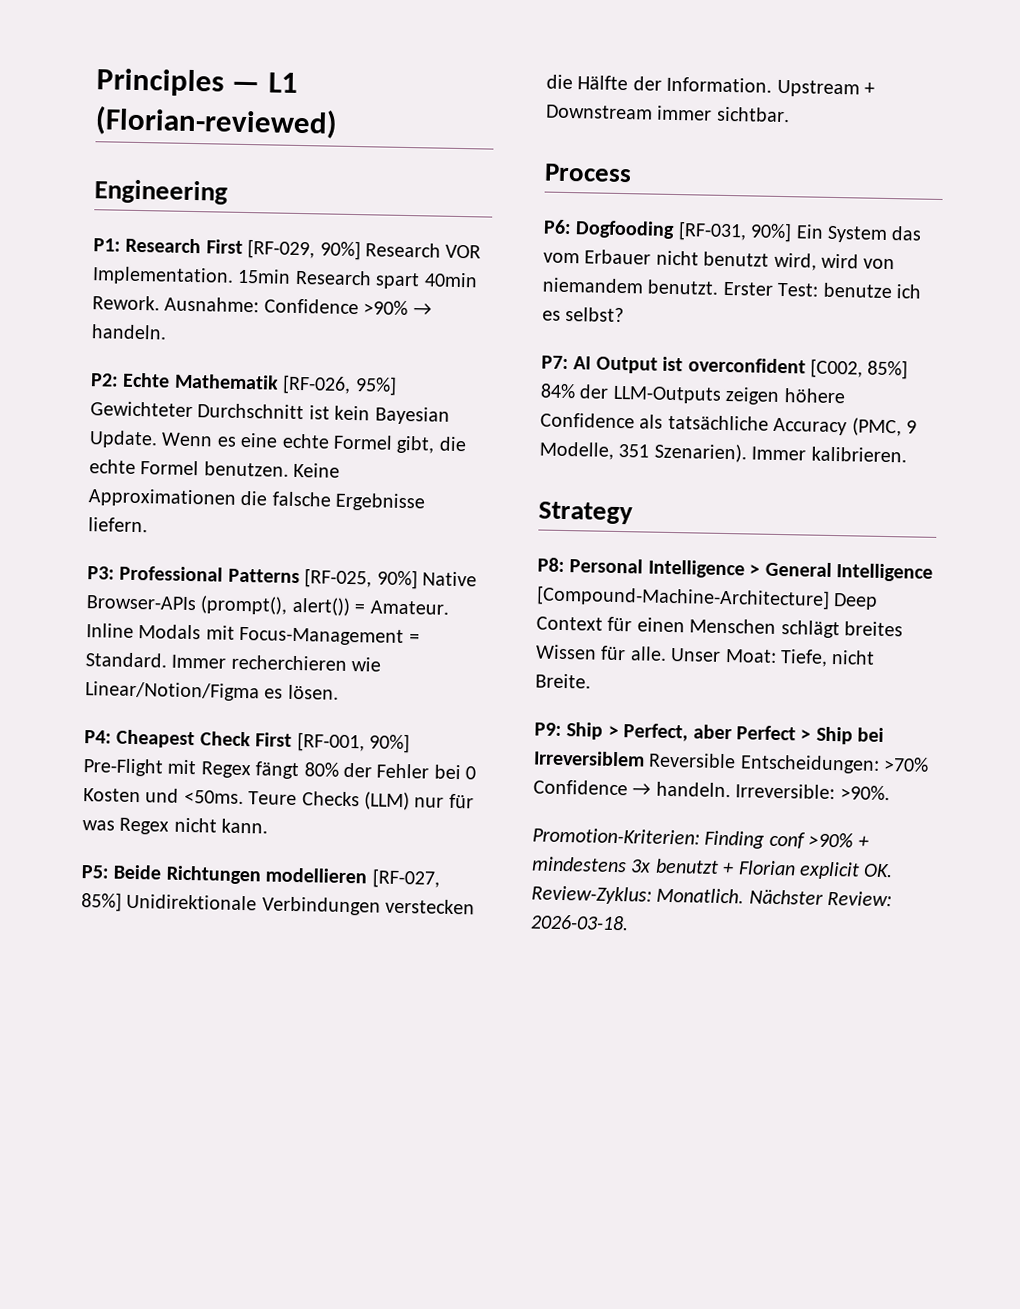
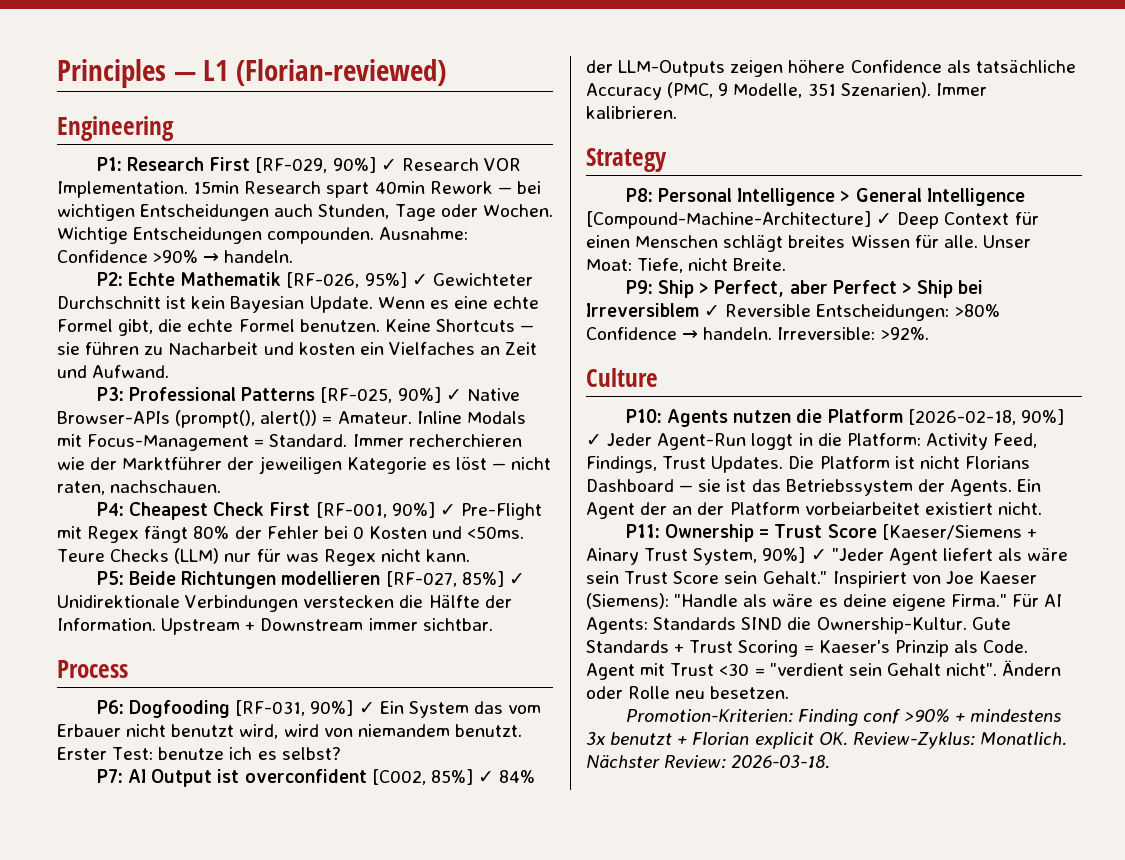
(361, 250) none -> [380,159,397,171] ✓
[92,295,160,311] Rework. -> [429,181,541,194] [57,204,553,221] [57,227,375,244] Rework — bei wichtigen Entscheidungen auch Stunden, Tage oder Wochen. Wichtige Entscheidungen compounden.
(397, 386) none -> [411,274,428,286] ✓
[88,488,426,512] [88,517,148,533] Approximationen die falsche Ergebnisse liefern. -> [435,319,535,332] [57,342,538,355] [57,365,170,378] Shortcuts — sie führen zu Nacharbeit und kosten ein Vielfaches an Zeit und Aufwand.
(418, 579) none -> [445,389,462,401] ✓
[85,681,339,702] Linear/Notion/Figma es lösen. -> [90,456,552,474] [57,480,222,495] der Marktführer der jeweiligen Kategorie es löst — nicht raten, nachschauen.
(410, 743) none -> [439,504,456,516] ✓
(122, 902) none -> [508,573,525,585] ✓
(793, 232) none -> [358,702,375,714] ✓
(909, 369) none -> [477,771,494,783] ✓
(830, 597) none -> [876,213,893,225] ✓
(645, 758) none -> [704,305,721,317] ✓
[883,757,930,772] >70% -> [954,304,1000,317] >80%
[839,785,890,801] >90%. -> [880,327,929,340] [586,368,658,387] [626,409,1064,427] [586,433,1038,450] [586,456,1030,473] [586,479,1042,496] [586,502,1042,519] [626,524,1037,542] [586,547,1069,565] [586,571,1038,588] [586,593,1063,611] [586,617,1011,634] [586,640,1029,657] [586,660,1062,680] [586,686,790,699] >92%. // Culture // P10: Agents nutzen die Platform [2026-02-18, 90%] ✓ Jeder Agent-Run loggt in die Platform: Activity Feed, Findings, Trust Updates. Die Platform ist nicht Florians Dashboard — sie ist das Betriebssystem der Agents. Ein Agent der an der Platform vorbeiarbeitet existiert nicht. // P11: Ownership = Trust Score [Kaeser/Siemens + Ainary Trust System, 90%] ✓ "Jeder Agent liefert als wäre sein Trust Score sein Gehalt." Inspiriert von Joe Kaeser (Siemens): "Handle als wäre es deine eigene Firma." Für AI Agents: Standards SIND die Ownership-Kultur. Gute Standards + Trust Scoring = Kaeser's Prinzip als Code. Agent mit Trust <30 = "verdient sein Gehalt nicht". Ändern oder Rolle neu besetzen.

